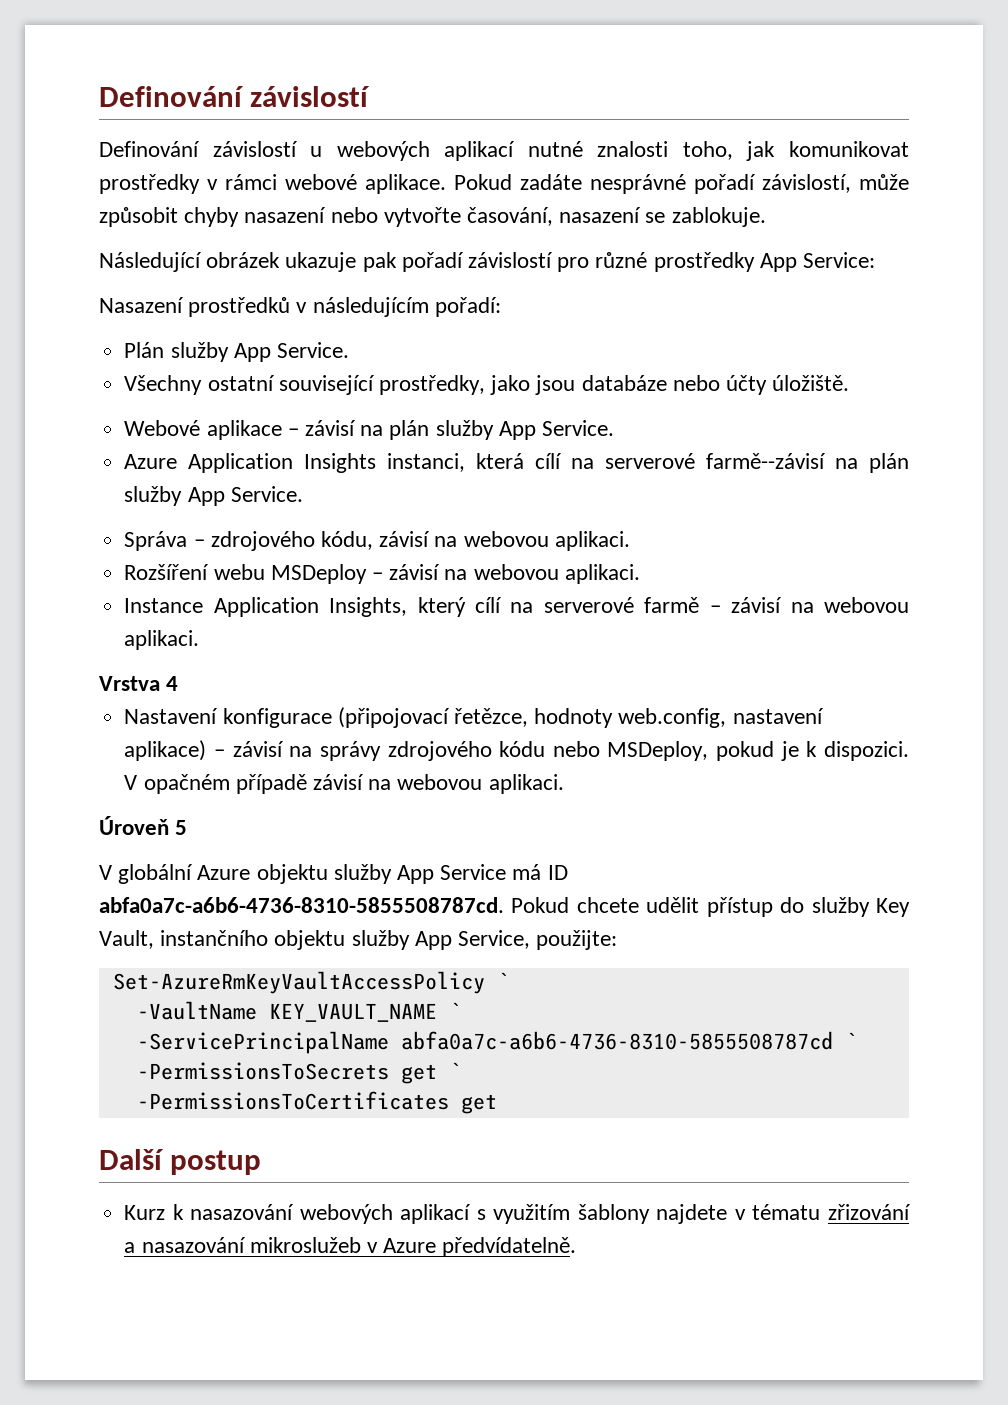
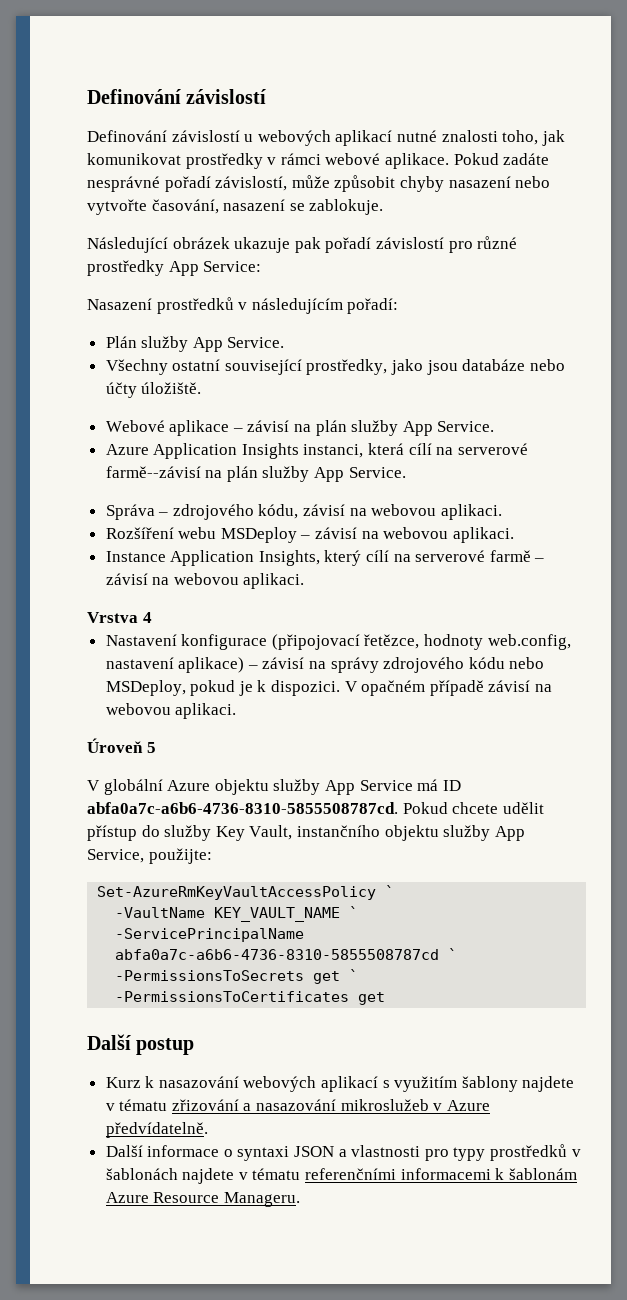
(577, 1247) none -> [105,1144,581,1161] [105,1168,577,1184] [105,1192,300,1207] // Další informace o syntaxi JSON a vlastnosti pro typy prostředků v šablonách najdete v tématu referenčními informacemi k šablonám Azure Resource Manageru.

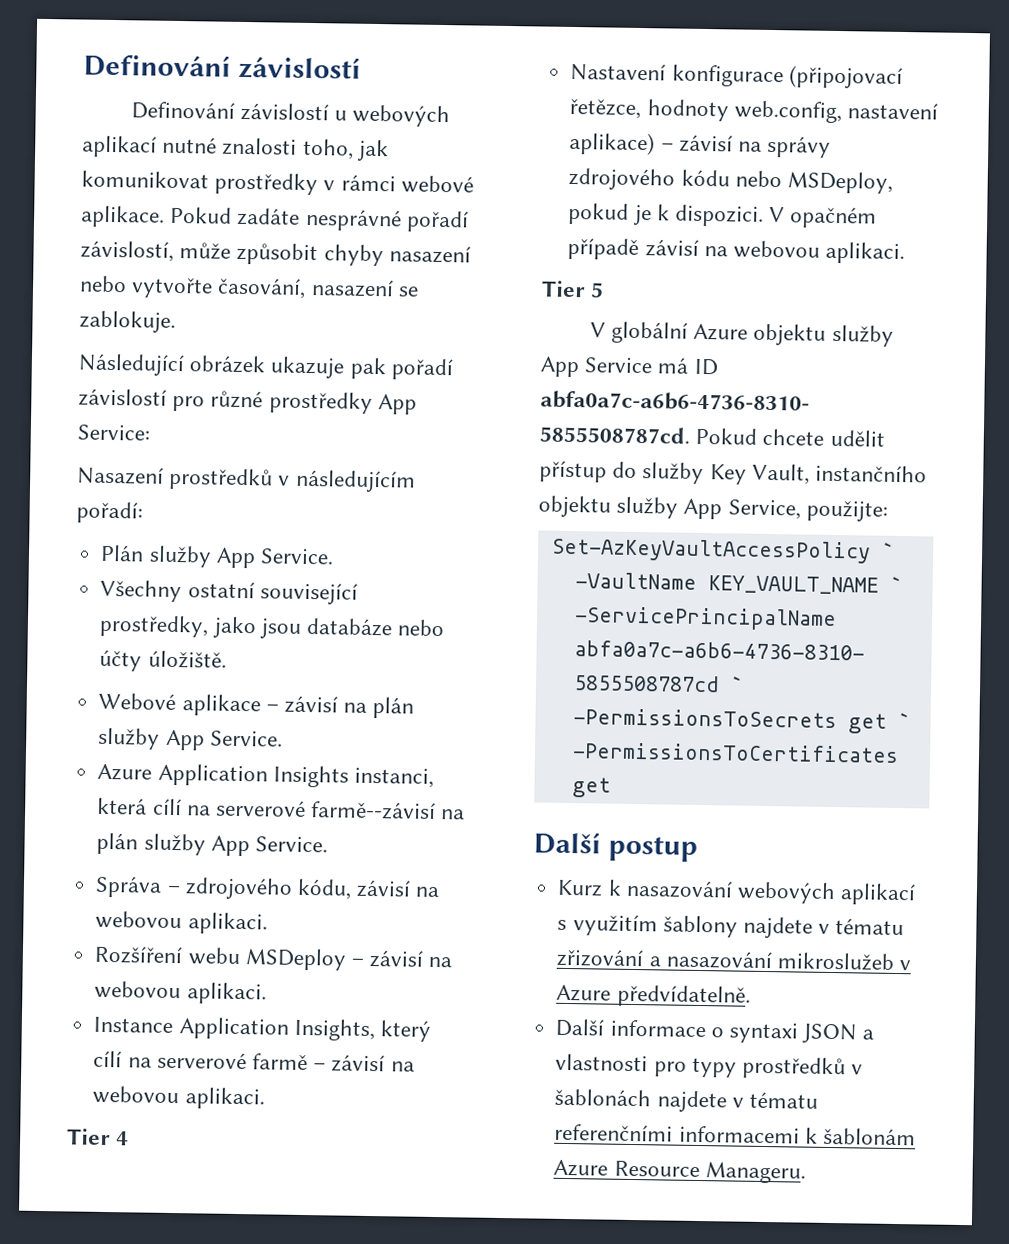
[87,612,138,623] Vrstva -> [67,1128,111,1146] Tier
[87,738,143,753] Úroveň -> [541,280,586,298] Tier
[97,886,377,900] Set-AzureRmKeyVaultAccessPolicy -> [550,537,871,564] Set-AzKeyVaultAccessPolicy

